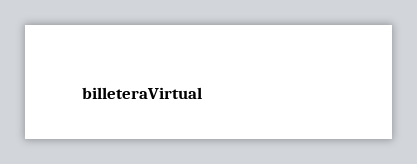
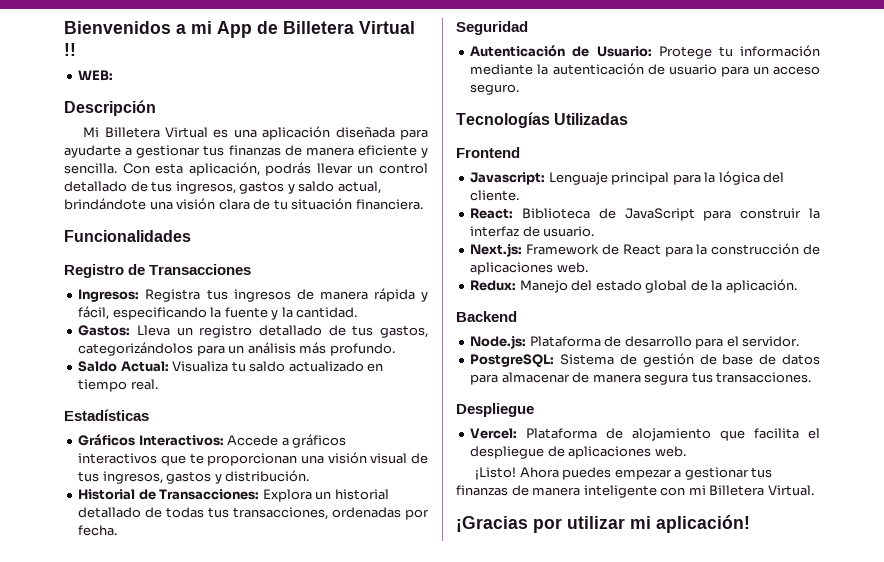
[82,87,202,99] billeteraVirtual -> [64,21,415,38] [64,43,76,56] [78,70,114,81] [64,100,156,116] [83,126,428,140] [64,145,428,158] [64,162,428,176] [64,181,381,194] [64,198,423,210] [64,230,191,242] [64,264,252,278] [78,288,428,302] [78,306,358,320] [78,325,428,338] [78,342,395,356] [78,361,384,372] [78,379,158,392] [64,409,149,421] [78,434,347,448] [78,452,428,466] [78,470,310,484] [78,489,389,502] [78,507,429,520] [78,525,118,536] [456,21,528,35] [470,45,820,59] [470,63,820,77] [470,84,520,95] [456,112,629,128] [456,147,520,158] [470,171,785,185] [470,190,520,201] [470,208,820,221] [470,226,595,237] [470,243,820,257] [470,262,588,275] [470,279,797,293] [456,311,517,322] [470,335,800,349] [470,353,820,367] [470,372,812,385] [456,403,534,417] [470,428,820,441] [470,446,686,459] [475,467,773,480] [456,485,814,498] [456,515,750,533] Bienvenidos a mi App de Billetera Virtual !! // WEB: // Descripción // Mi Billetera Virtual es una aplicación diseñada para ayudarte a gestionar tus finanzas de manera eficiente y sencilla. Con esta aplicación, podrás llevar un control detallado de tus ingresos, gastos y saldo actual, brindándote una visión clara de tu situación financiera. // Funcionalidades // Registro de Transacciones // Ingresos: Registra tus ingresos de manera rápida y fácil, especificando la fuente y la cantidad. // Gastos: Lleva un registro detallado de tus gastos, categorizándolos para un análisis más profundo. // Saldo Actual: Visualiza tu saldo actualizado en tiempo real. // Estadísticas // Gráficos Interactivos: Accede a gráficos interactivos que te proporcionan una visión visual de tus ingresos, gastos y distribución. // Historial de Transacciones: Explora un historial detallado de todas tus transacciones, ordenadas por fecha. // Seguridad // Autenticación de Usuario: Protege tu información mediante la autenticación de usuario para un acceso seguro. // Tecnologías Utilizadas // Frontend // Javascript: Lenguaje principal para la lógica del cliente. // React: Biblioteca de JavaScript para construir la interfaz de usuario. // Next.js: Framework de React para la construcción de aplicaciones web. // Redux: Manejo del estado global de la aplicación. // Backend // Node.js: Plataforma de desarrollo para el servidor. // PostgreSQL: Sistema de gestión de base de datos para almacenar de manera segura tus transacciones. // Despliegue // Vercel: Plataforma de alojamiento que facilita el despliegue de aplicaciones web. // ¡Listo! Ahora puedes empezar a gestionar tus finanzas de manera inteligente con mi Billetera Virtual. // ¡Gracias por utilizar mi aplicación!

